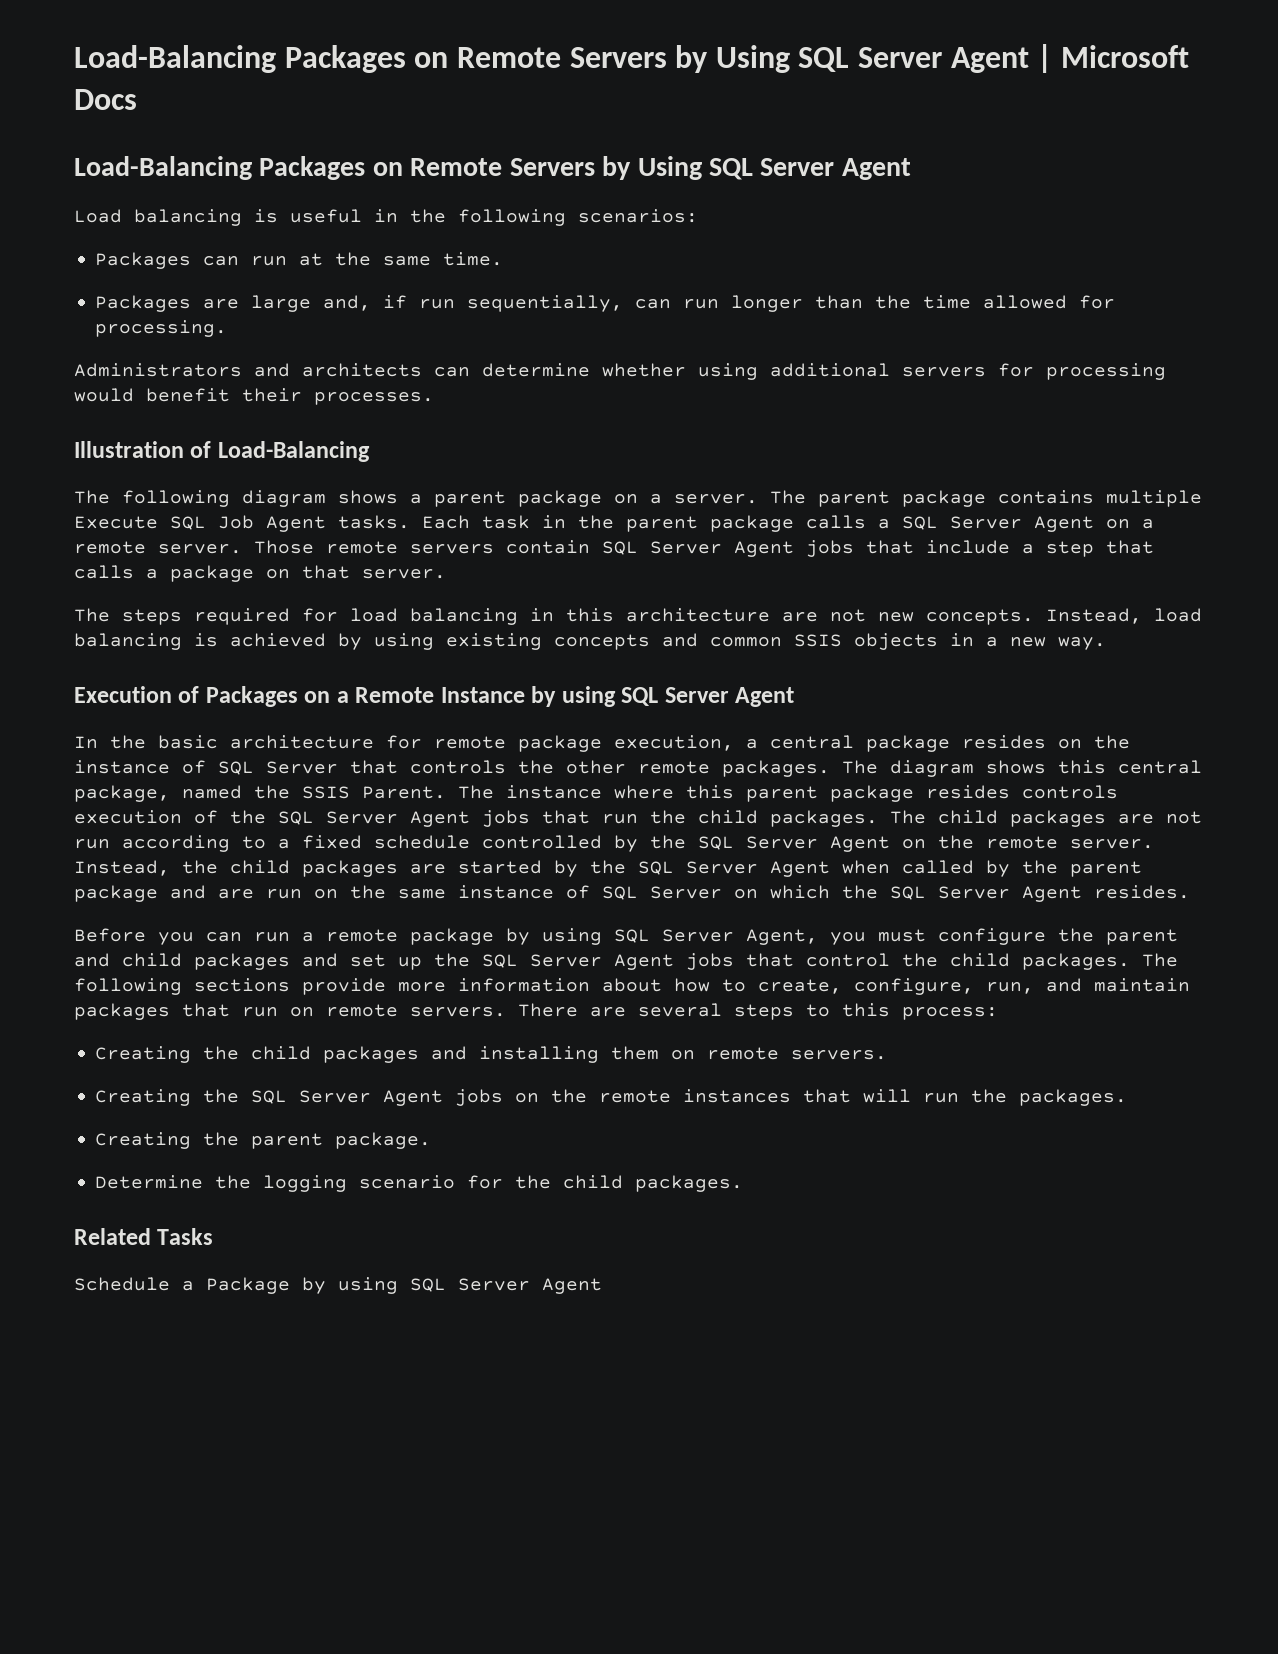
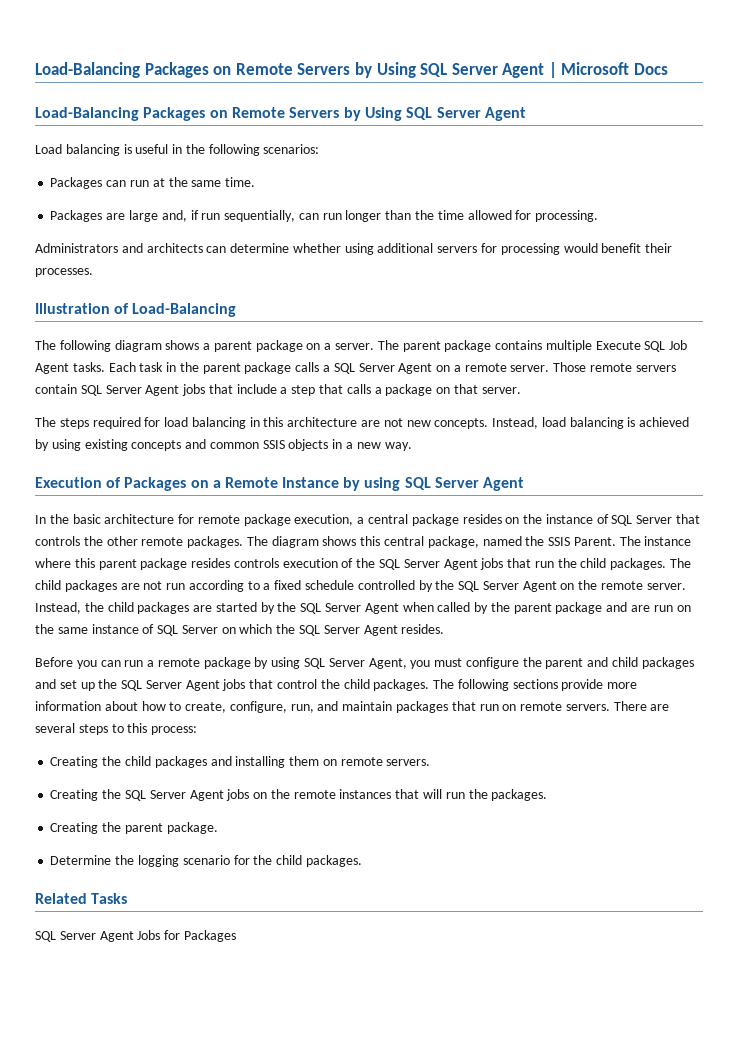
[74,1277,602,1294] Schedule a Package by using SQL Server Agent -> [35,930,236,942] SQL Server Agent Jobs for Packages

